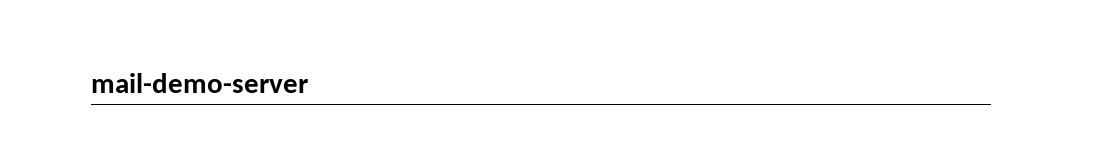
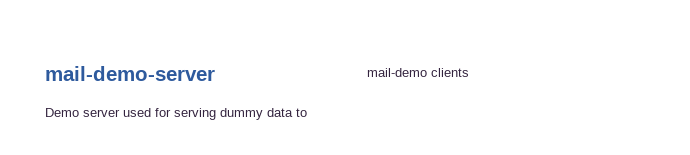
(308, 83) none -> [45,108,307,120] [367,68,469,77] // Demo server used for serving dummy data to mail-demo clients

